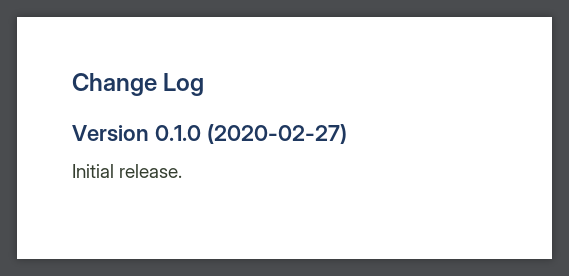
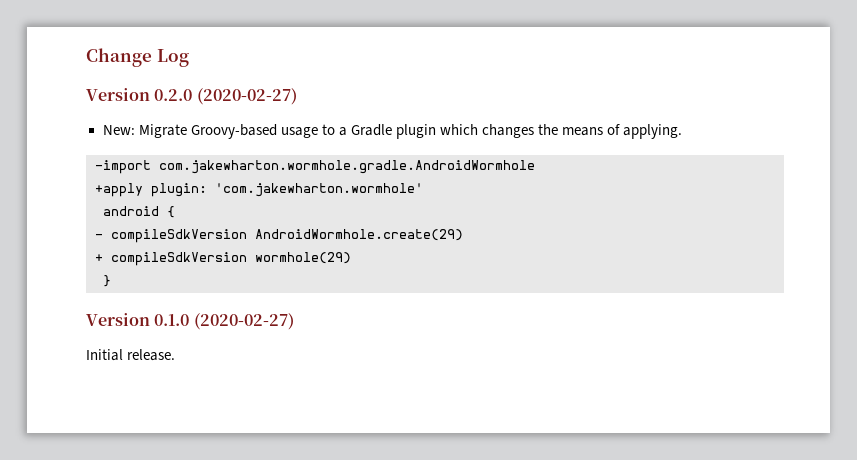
(205, 84) none -> [86,88,297,105] [102,124,683,139] [95,160,535,174] [95,183,423,197] [103,206,175,218] [95,229,463,243] [95,252,351,266] [103,275,111,287] // Version 0.2.0 (2020-02-27) // New: Migrate Groovy-based usage to a Gradle plugin which changes the means of applying. // -import com.jakewharton.wormhole.gradle.AndroidWormhole // +apply plugin: 'com.jakewharton.wormhole' // android { // - compileSdkVersion AndroidWormhole.create(29) // + compileSdkVersion wormhole(29) // }

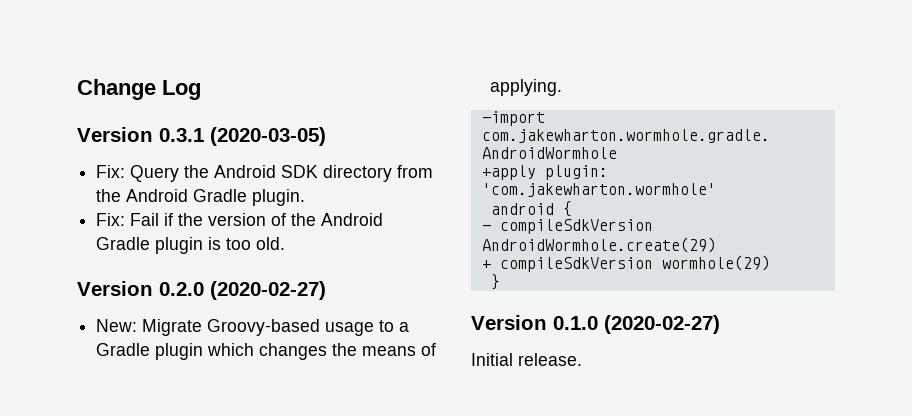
(189, 58) none -> [77,127,326,146] [96,165,434,182] [96,189,306,206] [96,213,384,226] [96,237,286,254] // Version 0.3.1 (2020-03-05) // Fix: Query the Android SDK directory from the Android Gradle plugin. // Fix: Fail if the version of the Android Gradle plugin is too old.

